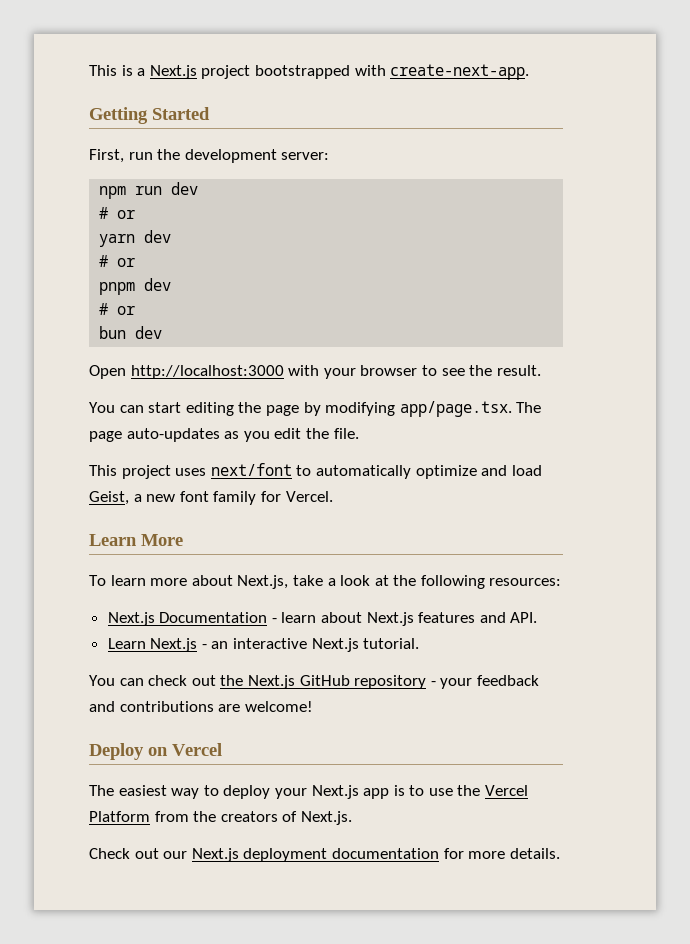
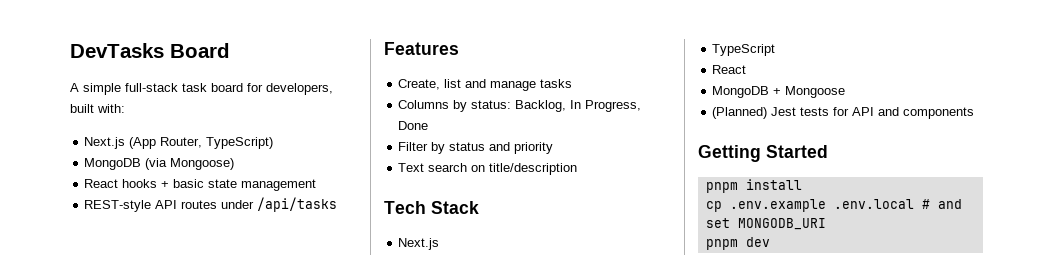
[89,64,530,80] [89,107,210,124] [89,149,330,163] [99,182,199,199] [99,207,136,219] [99,230,172,247] [99,255,136,267] [99,278,172,295] [99,303,136,315] [99,326,163,339] [89,365,541,379] [89,401,542,417] [89,428,359,442] [89,463,542,479] [89,491,333,505] [89,534,183,546] [89,575,562,589] [107,612,538,626] [107,638,420,652] [89,675,539,689] [89,701,313,712] [89,743,222,760] [89,785,529,799] [89,811,352,825] [89,848,560,862] This is a Next.js project bootstrapped with create-next-app. // Getting Started // First, run the development server: // npm run dev // # or // yarn dev // # or // pnpm dev // # or // bun dev // Open http://localhost:3000 with your browser to see the result. // You can start editing the page by modifying app/page.tsx. The page auto-updates as you edit the file. // This project uses next/font to automatically optimize and load Geist, a new font family for Vercel. // Learn More // To learn more about Next.js, take a look at the following resources: // Next.js Documentation - learn about Next.js features and API. // Learn Next.js - an interactive Next.js tutorial. // You can check out the Next.js GitHub repository - your feedback and contributions are welcome! // Deploy on Vercel // The easiest way to deploy your Next.js app is to use the Vercel Platform from the creators of Next.js. // Check out our Next.js deployment documentation for more details. -> [70,43,230,58] [70,83,333,95] [70,104,125,113] [84,137,274,149] [84,158,235,170] [84,179,317,191] [84,197,338,212] [384,42,459,55] [398,79,573,91] [398,100,642,112] [398,121,429,130] [398,142,554,154] [398,163,578,175] [384,201,479,214] [398,238,440,250] [712,44,776,56] [712,65,747,74] [712,86,846,98] [712,107,975,119] [698,145,828,162] [705,179,802,193] [705,199,962,212] [705,218,826,230] [705,237,770,250] DevTasks Board // A simple full-stack task board for developers, built with: // Next.js (App Router, TypeScript) // MongoDB (via Mongoose) // React hooks + basic state management // REST-style API routes under /api/tasks // Features // Create, list and manage tasks // Columns by status: Backlog, In Progress, Done // Filter by status and priority // Text search on title/description // Tech Stack // Next.js // TypeScript // React // MongoDB + Mongoose // (Planned) Jest tests for API and components // Getting Started // pnpm install // cp .env.example .env.local # and set MONGODB_URI // pnpm dev

